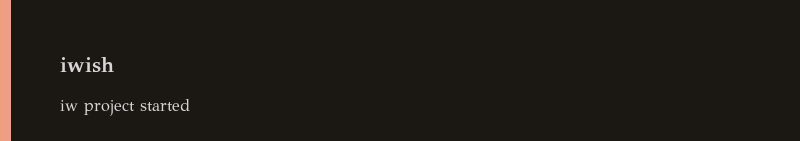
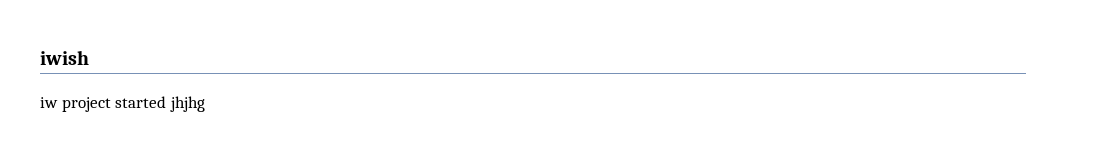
(190, 105) none -> [169,96,205,112] jhjhg

